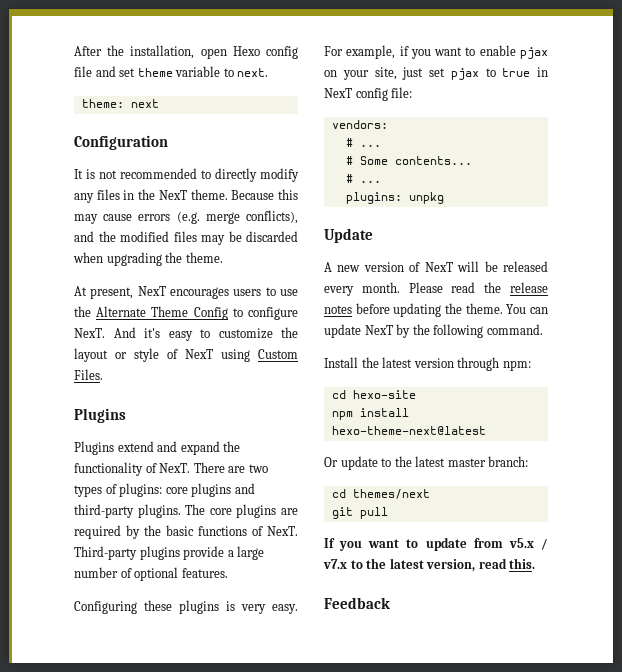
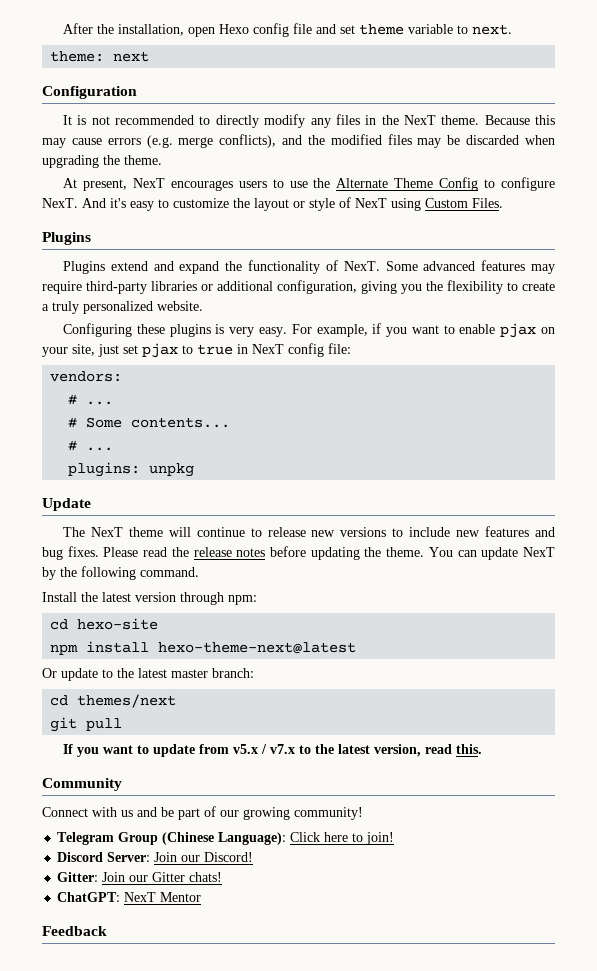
[193,462,268,473] [74,483,255,497] [74,504,298,518] [74,525,298,539] [74,546,265,560] [74,567,228,581] There are two types of plugins: core plugins and third-party plugins. The core plugins are required by the basic functions of NexT. Third-party plugins provide a large number of optional features. -> [385,260,555,274] [42,280,555,294] [42,301,203,314] Some advanced features may require third-party libraries or additional configuration, giving you the flexibility to create a truly personalized website.
[324,261,548,272] [324,282,400,296] A new version of NexT will be released every month. -> [63,526,555,537] [42,546,99,560] The NexT theme will continue to release new versions to include new features and bug fixes.
(536, 563) none -> [42,778,122,791] [42,806,363,820] [57,832,395,845] [57,852,254,862] [57,872,223,882] [57,892,202,902] // Community // Connect with us and be part of our growing community! // Telegram Group (Chinese Language): Click here to join! // Discord Server: Join our Discord! // Gitter: Join our Gitter chats! // ChatGPT: NexT Mentor

